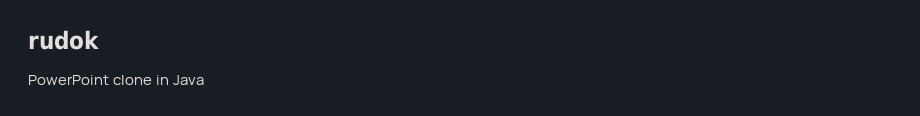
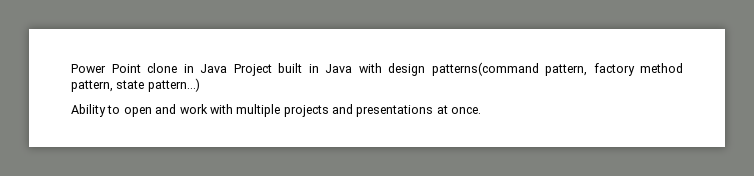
[28,30,99,50] [28,75,109,85] rudok // PowerPoint -> [71,64,141,73] Power Point
(205, 80) none -> [233,62,683,76] [71,78,200,92] [71,104,482,117] Project built in Java with design patterns(command pattern, factory method pattern, state pattern...) // Ability to open and work with multiple projects and presentations at once.

